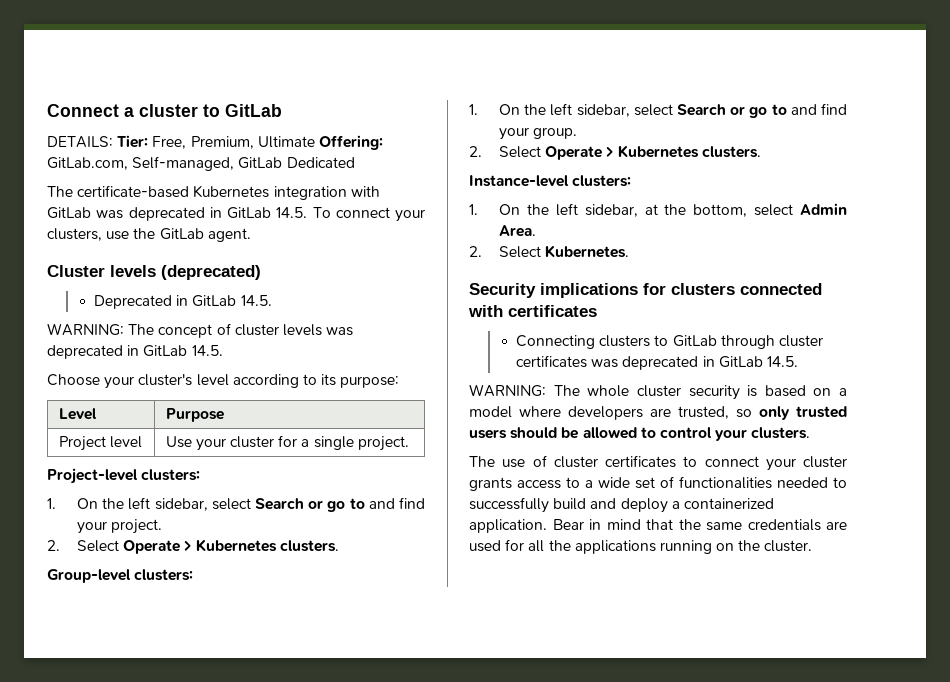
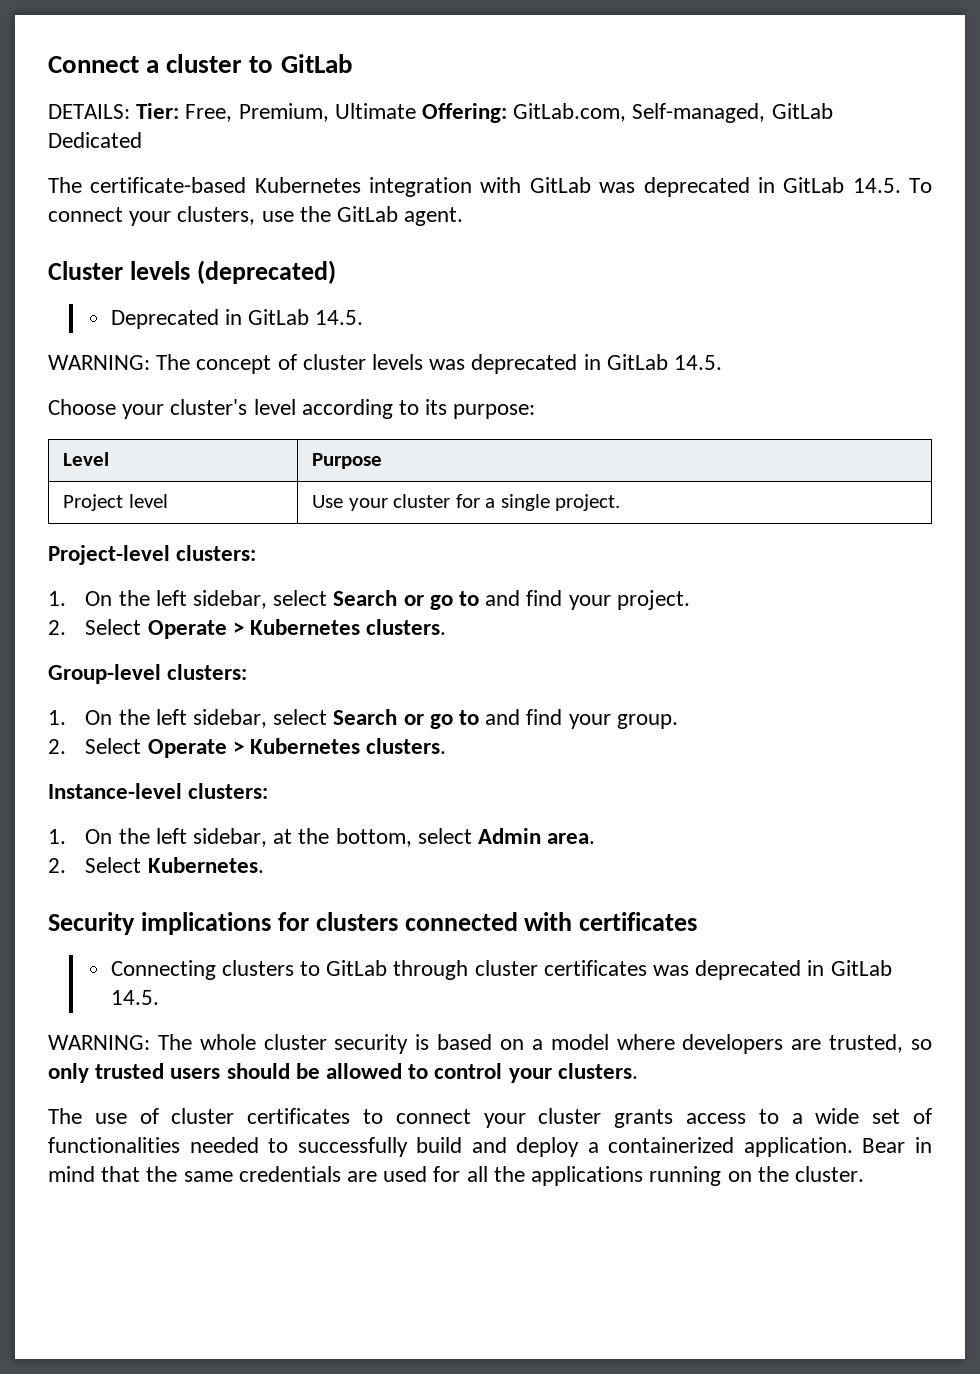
[499,225,537,237] Area. -> [547,833,596,844] area.

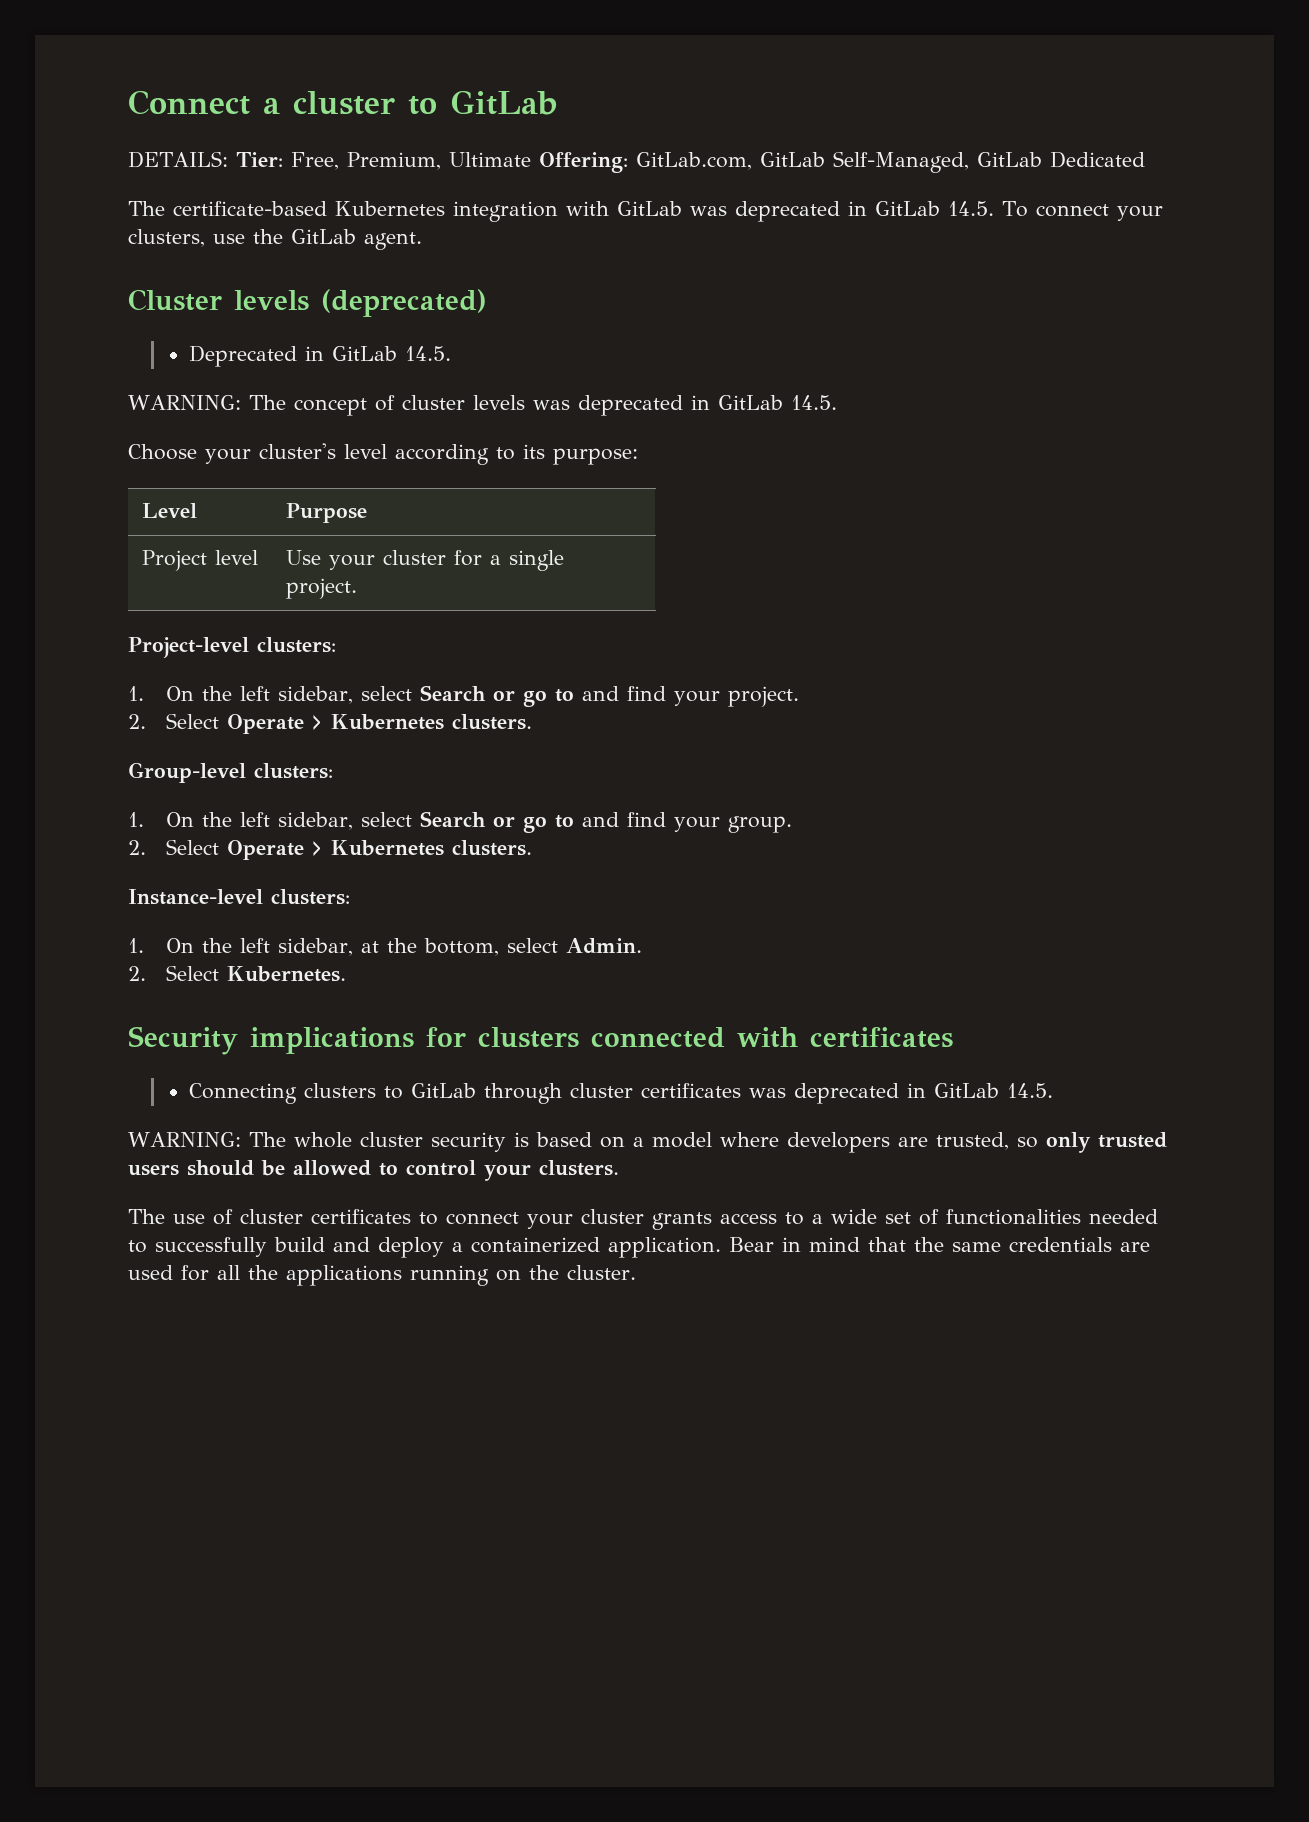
[632,103,766,123] Self-managed, -> [759,151,969,173] GitLab Self-Managed,
[477,828,596,844] Admin area. -> [565,938,642,954] Admin.

